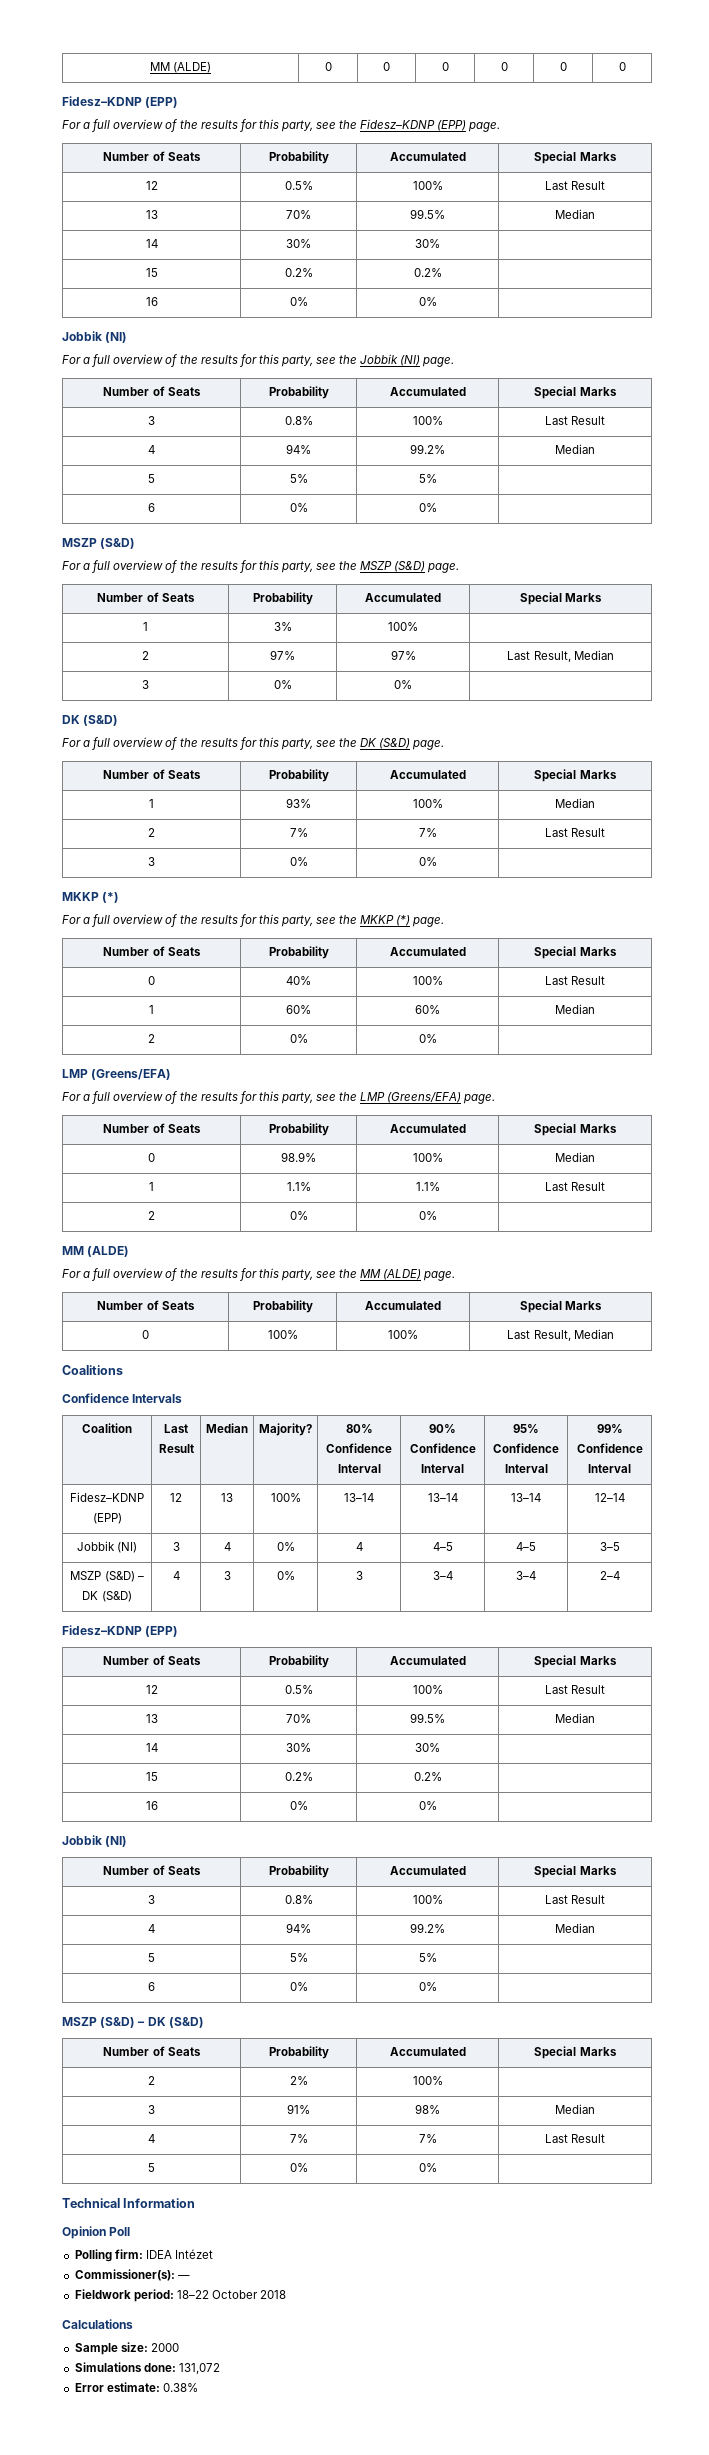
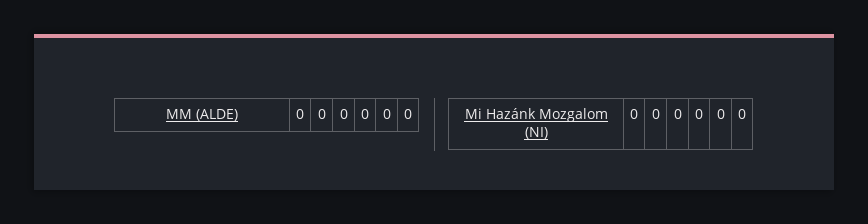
[62,96,179,108] [62,119,501,132] [103,151,201,161] [268,151,329,164] [389,152,466,161] [534,151,617,164] [145,181,158,190] [284,181,313,190] [412,181,443,190] [544,181,606,190] [145,210,158,219] [286,210,311,219] [410,209,445,219] [555,209,595,219] [145,239,158,248] [286,239,311,248] [415,239,440,248] [145,268,158,277] [284,268,313,277] [413,268,442,277] [145,297,158,306] [289,297,308,306] [418,297,437,306] [62,331,128,343] [62,354,455,367] [103,386,201,396] [268,386,329,399] [389,387,466,396] [534,386,617,399] [148,416,155,425] [284,416,313,425] [412,416,443,425] [544,416,606,425] [148,445,155,454] [286,444,311,454] [410,444,445,454] [555,444,595,454] [148,474,155,483] [289,474,308,483] [418,474,437,483] [148,503,155,512] [289,503,308,512] [418,503,437,512] [62,538,136,549] [62,560,460,573] [97,592,195,602] [252,592,313,605] [365,593,441,602] [519,592,603,605] [143,622,148,631] [273,622,292,631] [388,622,418,631] [142,651,149,660] [270,650,295,660] [390,650,416,660] [507,650,614,662] [142,680,149,689] [273,680,292,689] [394,680,412,689] [62,715,119,726] [62,737,445,750] [103,769,201,779] [268,769,329,782] [389,770,466,779] [534,769,617,782] [149,799,154,808] [286,798,311,808] [412,799,443,808] [555,798,595,808] [148,828,155,837] [289,828,308,837] [418,828,437,837] [544,828,606,837] [148,857,155,866] [289,857,308,866] [418,857,437,866] [62,892,120,903] [62,914,445,927] [103,946,201,956] [268,946,329,959] [389,947,466,956] [534,946,617,959] [148,976,155,985] [286,976,311,985] [412,976,443,985] [544,976,606,985] [149,1005,154,1014] [286,1005,311,1014] [415,1005,440,1014] [555,1004,595,1014] [148,1034,155,1043] [289,1034,308,1043] [418,1034,437,1043] [62,1069,172,1080] [62,1091,496,1104] [103,1123,201,1133] [268,1123,329,1136] [389,1124,466,1133] [534,1123,617,1136] [148,1153,155,1162] [281,1152,316,1162] [412,1153,443,1162] [555,1152,595,1162] [149,1182,154,1191] [286,1182,311,1191] [415,1182,440,1191] [544,1182,606,1191] [148,1211,155,1220] [289,1211,308,1220] [418,1211,437,1220] [62,1246,130,1257] [62,1268,456,1281] [97,1300,195,1310] [252,1300,313,1313] [365,1301,441,1310] [519,1300,603,1313] [142,1330,149,1339] [267,1330,298,1339] [388,1330,418,1339] [507,1329,614,1341] [62,1365,123,1375] [62,1393,183,1403] [82,1423,132,1433] [164,1424,188,1433] [158,1444,194,1453] [206,1423,248,1433] [259,1423,312,1436] [345,1424,373,1434] [326,1443,392,1453] [337,1464,381,1473] [429,1424,456,1434] [409,1443,476,1453] [421,1464,464,1473] [513,1424,539,1434] [493,1443,559,1453] [504,1464,548,1473] [596,1424,623,1434] [576,1443,643,1453] [587,1464,631,1473] [70,1492,144,1502] [92,1513,122,1524] [170,1493,182,1502] [221,1493,233,1502] [270,1493,301,1502] [344,1493,374,1502] [427,1493,458,1502] [511,1493,541,1502] [594,1493,625,1502] [76,1541,138,1553] [172,1542,180,1551] [223,1542,231,1551] [276,1542,295,1551] [355,1542,363,1551] [432,1542,453,1551] [516,1542,536,1551] [599,1542,620,1551] [70,1571,144,1582] [82,1591,132,1602] [172,1571,180,1580] [223,1571,231,1580] [276,1571,295,1580] [355,1571,363,1580] [432,1571,453,1580] [516,1571,536,1580] [599,1571,620,1580] [62,1625,179,1637] [103,1655,201,1665] [268,1655,329,1668] [389,1656,466,1665] [534,1655,617,1668] [145,1685,158,1694] [284,1685,313,1694] [412,1685,443,1694] [544,1685,606,1694] [145,1714,158,1723] [286,1714,311,1723] [410,1713,445,1723] [555,1713,595,1723] [145,1743,158,1752] [286,1743,311,1752] [415,1743,440,1752] [145,1772,158,1781] [284,1772,313,1781] [413,1772,442,1781] [145,1801,158,1810] [289,1801,308,1810] [418,1801,437,1810] [62,1835,128,1847] [103,1865,201,1875] [268,1865,329,1878] [389,1866,466,1875] [534,1865,617,1878] [148,1895,155,1904] [284,1895,313,1904] [412,1895,443,1904] [544,1895,606,1904] [148,1924,155,1933] [286,1923,311,1933] [410,1923,445,1933] [555,1923,595,1933] [148,1953,155,1962] [289,1953,308,1962] [418,1953,437,1962] [148,1982,155,1991] [289,1982,308,1991] [418,1982,437,1991] [62,2017,204,2028] [103,2046,201,2056] [268,2046,329,2059] [389,2047,466,2056] [534,2046,617,2059] [148,2076,155,2085] [289,2076,308,2085] [412,2076,443,2085] [148,2105,155,2114] [287,2104,310,2114] [415,2104,440,2114] [555,2104,595,2114] [148,2134,155,2143] [289,2134,308,2143] [418,2134,437,2143] [544,2134,606,2143] [148,2163,155,2172] [289,2163,308,2172] [418,2163,437,2172] [62,2198,196,2208] [62,2226,131,2239] [74,2249,213,2262] [74,2269,190,2281] [74,2289,287,2302] [62,2319,133,2329] [74,2342,179,2355] [74,2362,220,2374] [74,2382,198,2392] // Fidesz–KDNP (EPP) // For a full overview of the results for this party, see the Fidesz–KDNP (EPP) page. // Number of Seats | Probability | Accumulated | Special Marks // 12 | 0.5% | 100% | Last Result // 13 | 70% | 99.5% | Median // 14 | 30% | 30% | // 15 | 0.2% | 0.2% | // 16 | 0% | 0% | // Jobbik (NI) // For a full overview of the results for this party, see the Jobbik (NI) page. // Number of Seats | Probability | Accumulated | Special Marks // 3 | 0.8% | 100% | Last Result // 4 | 94% | 99.2% | Median // 5 | 5% | 5% | // 6 | 0% | 0% | // MSZP (S&D) // For a full overview of the results for this party, see the MSZP (S&D) page. // Number of Seats | Probability | Accumulated | Special Marks // 1 | 3% | 100% | // 2 | 97% | 97% | Last Result, Median // 3 | 0% | 0% | // DK (S&D) // For a full overview of the results for this party, see the DK (S&D) page. // Number of Seats | Probability | Accumulated | Special Marks // 1 | 93% | 100% | Median // 2 | 7% | 7% | Last Result // 3 | 0% | 0% | // MKKP (*) // For a full overview of the results for this party, see the MKKP (*) page. // Number of Seats | Probability | Accumulated | Special Marks // 0 | 40% | 100% | Last Result // 1 | 60% | 60% | Median // 2 | 0% | 0% | // LMP (Greens/EFA) // For a full overview of the results for this party, see the LMP (Greens/EFA) page. // Number of Seats | Probability | Accumulated | Special Marks // 0 | 98.9% | 100% | Median // 1 | 1.1% | 1.1% | Last Result // 2 | 0% | 0% | // MM (ALDE) // For a full overview of the results for this party, see the MM (ALDE) page. // Number of Seats | Probability | Accumulated | Special Marks // 0 | 100% | 100% | Last Result, Median // Coalitions // Confidence Intervals // Coalition | Last Result | Median | Majority? | 80% Confidence Interval | 90% Confidence Interval | 95% Confidence Interval | 99% Confidence Interval // Fidesz–KDNP (EPP) | 12 | 13 | 100% | 13–14 | 13–14 | 13–14 | 12–14 // Jobbik (NI) | 3 | 4 | 0% | 4 | 4–5 | 4–5 | 3–5 // MSZP (S&D) – DK (S&D) | 4 | 3 | 0% | 3 | 3–4 | 3–4 | 2–4 // Fidesz–KDNP (EPP) // Number of Seats | Probability | Accumulated | Special Marks // 12 | 0.5% | 100% | Last Result // 13 | 70% | 99.5% | Median // 14 | 30% | 30% | // 15 | 0.2% | 0.2% | // 16 | 0% | 0% | // Jobbik (NI) // Number of Seats | Probability | Accumulated | Special Marks // 3 | 0.8% | 100% | Last Result // 4 | 94% | 99.2% | Median // 5 | 5% | 5% | // 6 | 0% | 0% | // MSZP (S&D) – DK (S&D) // Number of Seats | Probability | Accumulated | Special Marks // 2 | 2% | 100% | // 3 | 91% | 98% | Median // 4 | 7% | 7% | Last Result // 5 | 0% | 0% | // Technical Information // Opinion Poll // Polling firm: IDEA Intézet // Commissioner(s): — // Fieldwork period: 18–22 October 2018 // Calculations // Sample size: 2000 // Simulations done: 131,072 // Error estimate: 0.38% -> [464,108,608,122] [524,127,548,139] [630,109,638,119] [651,109,660,119] [673,109,682,119] [695,109,703,119] [716,109,725,119] [738,109,746,119] // Mi Hazánk Mozgalom (NI) | 0 | 0 | 0 | 0 | 0 | 0

